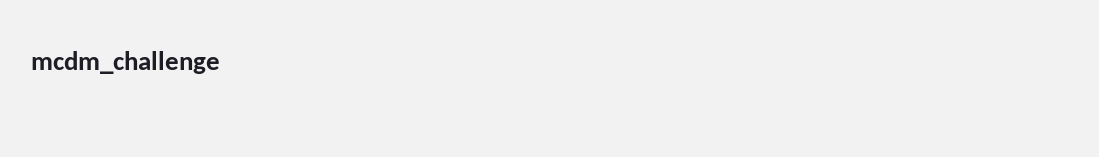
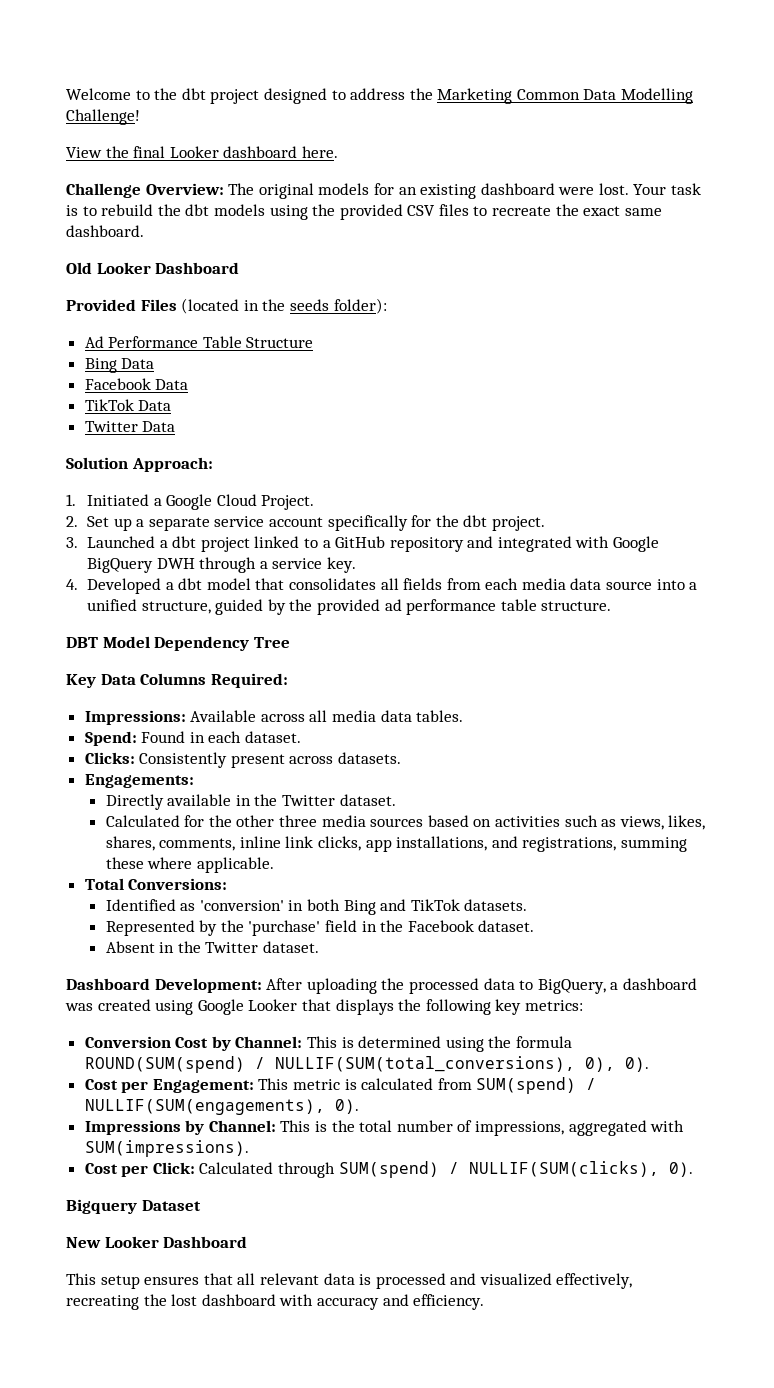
[31,51,220,74] mcdm_challenge -> [66,88,694,104] [66,109,140,125] [66,146,338,158] [66,183,702,199] [66,204,662,220] [66,225,144,237] [66,262,240,274] [66,298,387,314] [84,336,314,348] [84,358,155,373] [84,378,189,390] [84,399,172,411] [84,421,176,432] [66,457,213,472] [66,494,315,510] [66,515,545,531] [66,536,660,552] [86,557,356,573] [66,578,698,594] [86,599,612,615] [66,636,290,651] [66,673,288,688] [84,710,464,725] [84,731,302,746] [84,752,402,768] [84,774,194,788] [105,794,396,810] [105,815,706,830] [105,836,687,852] [105,857,274,873] [84,878,228,890] [105,899,528,915] [105,920,535,936] [105,941,320,953] [66,978,697,994] [65,999,583,1015] [84,1036,573,1052] [84,1056,649,1073] [84,1077,597,1094] [84,1099,359,1115] [84,1120,685,1136] [84,1140,249,1157] [84,1161,693,1178] [66,1199,201,1214] [66,1236,248,1248] [66,1273,633,1289] [66,1294,485,1310] Welcome to the dbt project designed to address the Marketing Common Data Modelling Challenge! // View the final Looker dashboard here. // Challenge Overview: The original models for an existing dashboard were lost. Your task is to rebuild the dbt models using the provided CSV files to recreate the exact same dashboard. // Old Looker Dashboard // Provided Files (located in the seeds folder): // Ad Performance Table Structure // Bing Data // Facebook Data // TikTok Data // Twitter Data // Solution Approach: // 1. Initiated a Google Cloud Project. // 2. Set up a separate service account specifically for the dbt project. // 3. Launched a dbt project linked to a GitHub repository and integrated with Google BigQuery DWH through a service key. // 4. Developed a dbt model that consolidates all fields from each media data source into a unified structure, guided by the provided ad performance table structure. // DBT Model Dependency Tree // Key Data Columns Required: // Impressions: Available across all media data tables. // Spend: Found in each dataset. // Clicks: Consistently present across datasets. // Engagements: // Directly available in the Twitter dataset. // Calculated for the other three media sources based on activities such as views, likes, shares, comments, inline link clicks, app installations, and registrations, summing these where applicable. // Total Conversions: // Identified as 'conversion' in both Bing and TikTok datasets. // Represented by the 'purchase' field in the Facebook dataset. // Absent in the Twitter dataset. // Dashboard Development: After uploading the processed data to BigQuery, a dashboard was created using Google Looker that displays the following key metrics: // Conversion Cost by Channel: This is determined using the formula ROUND(SUM(spend) / NULLIF(SUM(total_conversions), 0), 0). // Cost per Engagement: This metric is calculated from SUM(spend) / NULLIF(SUM(engagements), 0). // Impressions by Channel: This is the total number of impressions, aggregated with SUM(impressions). // Cost per Click: Calculated through SUM(spend) / NULLIF(SUM(clicks), 0). // Bigquery Dataset // New Looker Dashboard // This setup ensures that all relevant data is processed and visualized effectively, recreating the lost dashboard with accuracy and efficiency.

